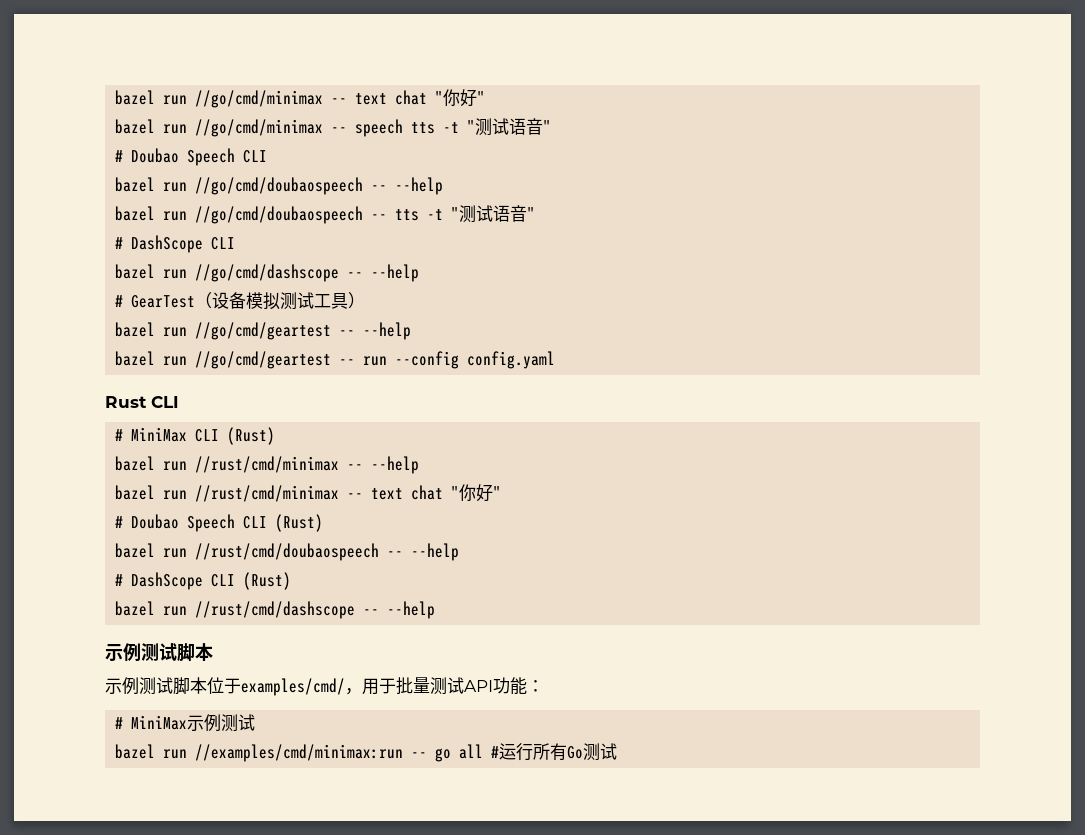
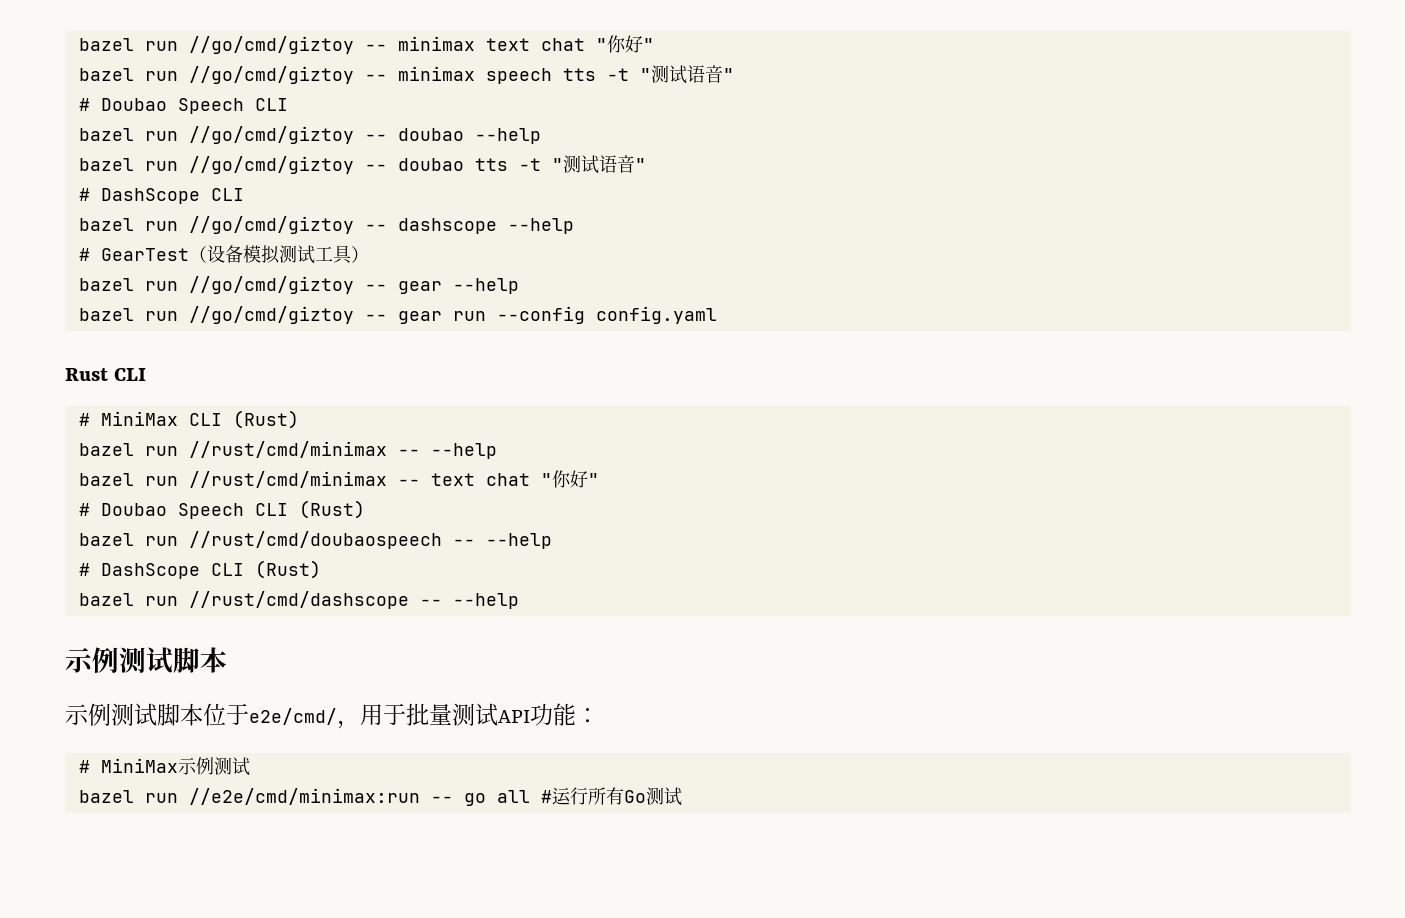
[115,90,348,108] bazel run //go/cmd/minimax -- -> [78,36,475,54] bazel run //go/cmd/giztoy -- minimax
[195,119,348,137] //go/cmd/minimax -- -> [188,66,475,84] //go/cmd/giztoy -- minimax
[195,177,444,195] [115,206,388,224] //go/cmd/doubaospeech -- --help // bazel run //go/cmd/doubaospeech -- -> [188,126,541,144] [78,156,464,174] //go/cmd/giztoy -- doubao --help // bazel run //go/cmd/giztoy -- doubao
[195,264,364,282] //go/cmd/dashscope -- -> [188,216,497,234] //go/cmd/giztoy -- dashscope
[195,322,412,340] [115,351,356,369] //go/cmd/geartest -- --help // bazel run //go/cmd/geartest -- -> [188,276,519,294] [78,306,442,324] //go/cmd/giztoy -- gear --help // bazel run //go/cmd/giztoy -- gear
[241,678,345,696] examples/cmd/ -> [249,708,337,725] e2e/cmd/
[195,744,404,762] //examples/cmd/minimax:run -> [188,788,420,805] //e2e/cmd/minimax:run

